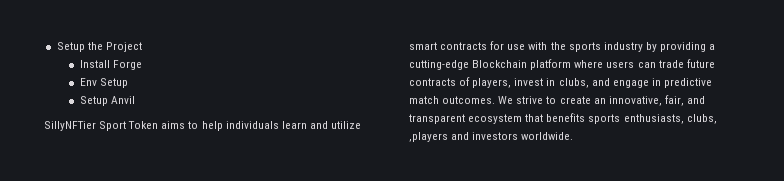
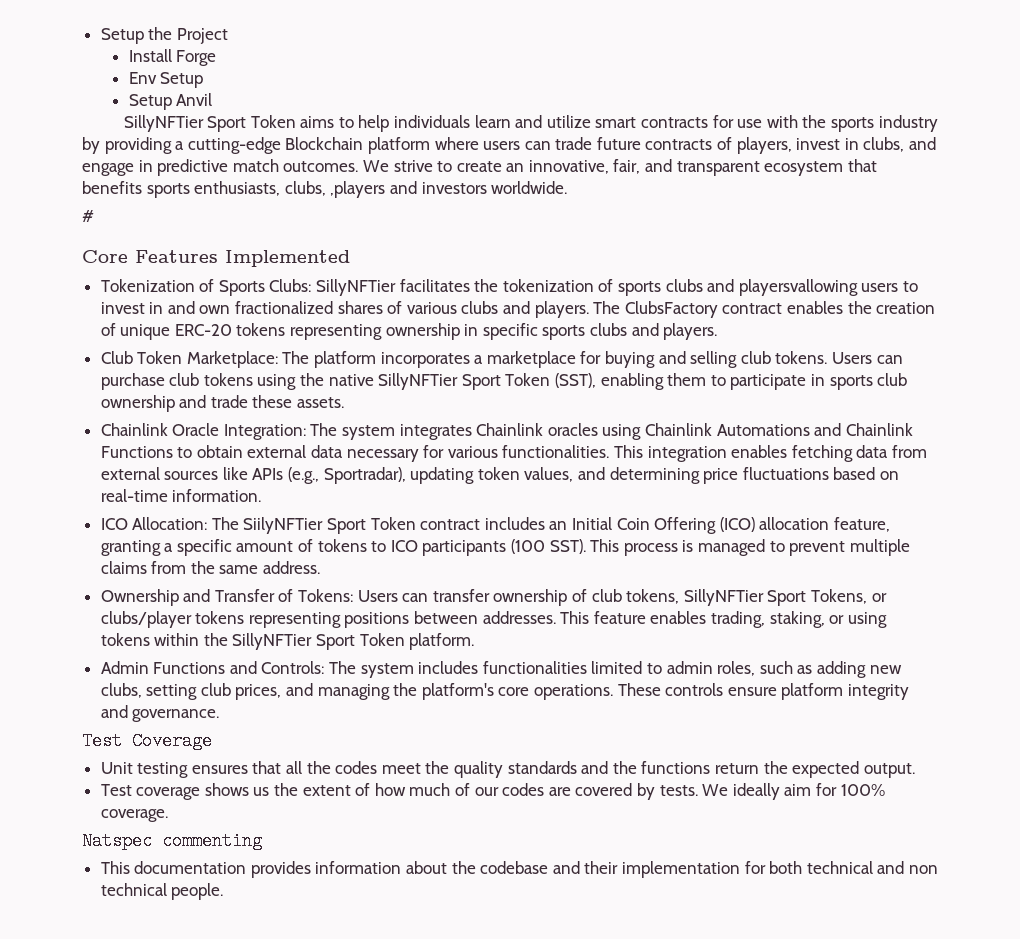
(574, 136) none -> [82,210,94,222] [82,250,350,267] [100,279,918,296] [100,301,936,318] [100,323,718,340] [100,351,903,368] [100,373,908,390] [100,395,345,412] [100,423,913,440] [100,445,927,462] [100,467,899,484] [100,489,262,502] [100,517,890,534] [100,539,910,556] [100,561,321,574] [100,589,887,606] [100,611,887,628] [100,633,475,650] [100,661,902,678] [100,683,909,700] [100,705,220,722] [82,732,212,750] [100,761,915,778] [100,783,885,800] [100,809,168,822] [82,832,262,850] [100,861,938,878] [100,883,224,900] // # // Core Features Implemented // Tokenization of Sports Clubs: SillyNFTier facilitates the tokenization of sports clubs and playersvallowing users to invest in and own fractionalized shares of various clubs and players. The ClubsFactory contract enables the creation of unique ERC-20 tokens representing ownership in specific sports clubs and players. // Club Token Marketplace: The platform incorporates a marketplace for buying and selling club tokens. Users can purchase club tokens using the native SillyNFTier Sport Token (SST), enabling them to participate in sports club ownership and trade these assets. // Chainlink Oracle Integration: The system integrates Chainlink oracles using Chainlink Automations and Chainlink Functions to obtain external data necessary for various functionalities. This integration enables fetching data from external sources like APIs (e.g., Sportradar), updating token values, and determining price fluctuations based on real-time information. // ICO Allocation: The SiilyNFTier Sport Token contract includes an Initial Coin Offering (ICO) allocation feature, granting a specific amount of tokens to ICO participants (100 SST). This process is managed to prevent multiple claims from the same address. // Ownership and Transfer of Tokens: Users can transfer ownership of club tokens, SillyNFTier Sport Tokens, or clubs/player tokens representing positions between addresses. This feature enables trading, staking, or using tokens within the SillyNFTier Sport Token platform. // Admin Functions and Controls: The system includes functionalities limited to admin roles, such as adding new clubs, setting club prices, and managing the platform's core operations. These controls ensure platform integrity and governance. // Test Coverage // Unit testing ensures that all the codes meet the quality standards and the functions return the expected output. // Test coverage shows us the extent of how much of our codes are covered by tests. We ideally aim for 100% coverage. // Natspec commenting // This documentation provides information about the codebase and their implementation for both technical and non technical people.

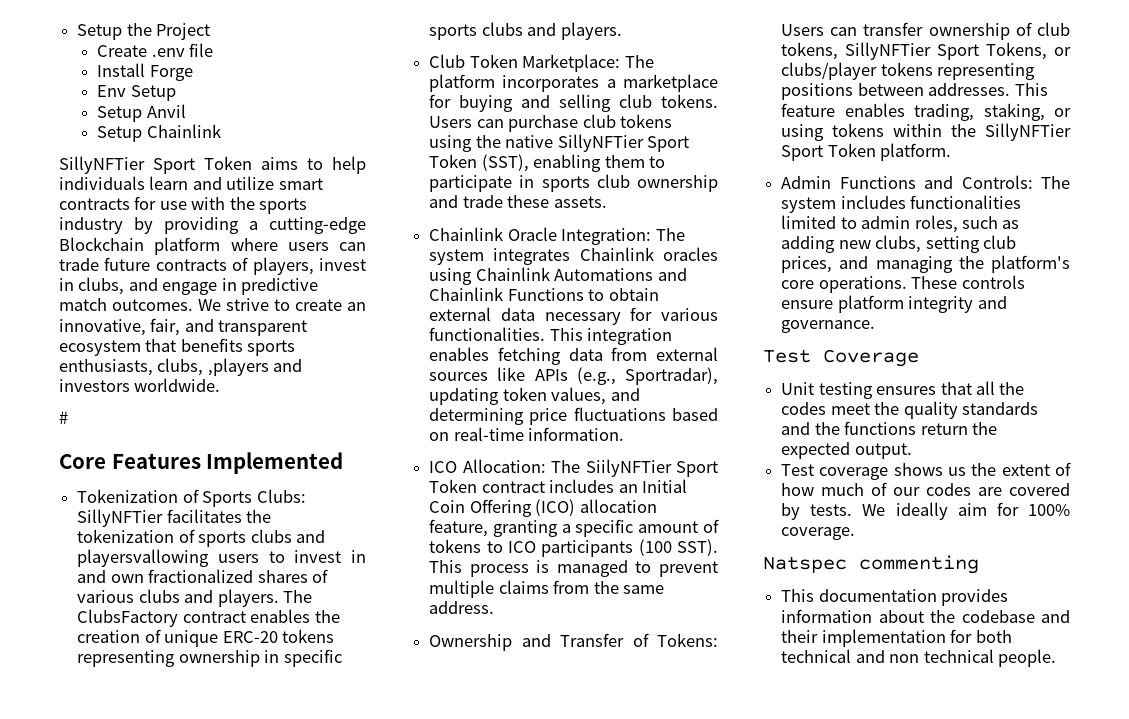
(228, 36) none -> [97,43,214,57] // Create .env file
(213, 99) none -> [97,124,221,142] // Setup Chainlink

